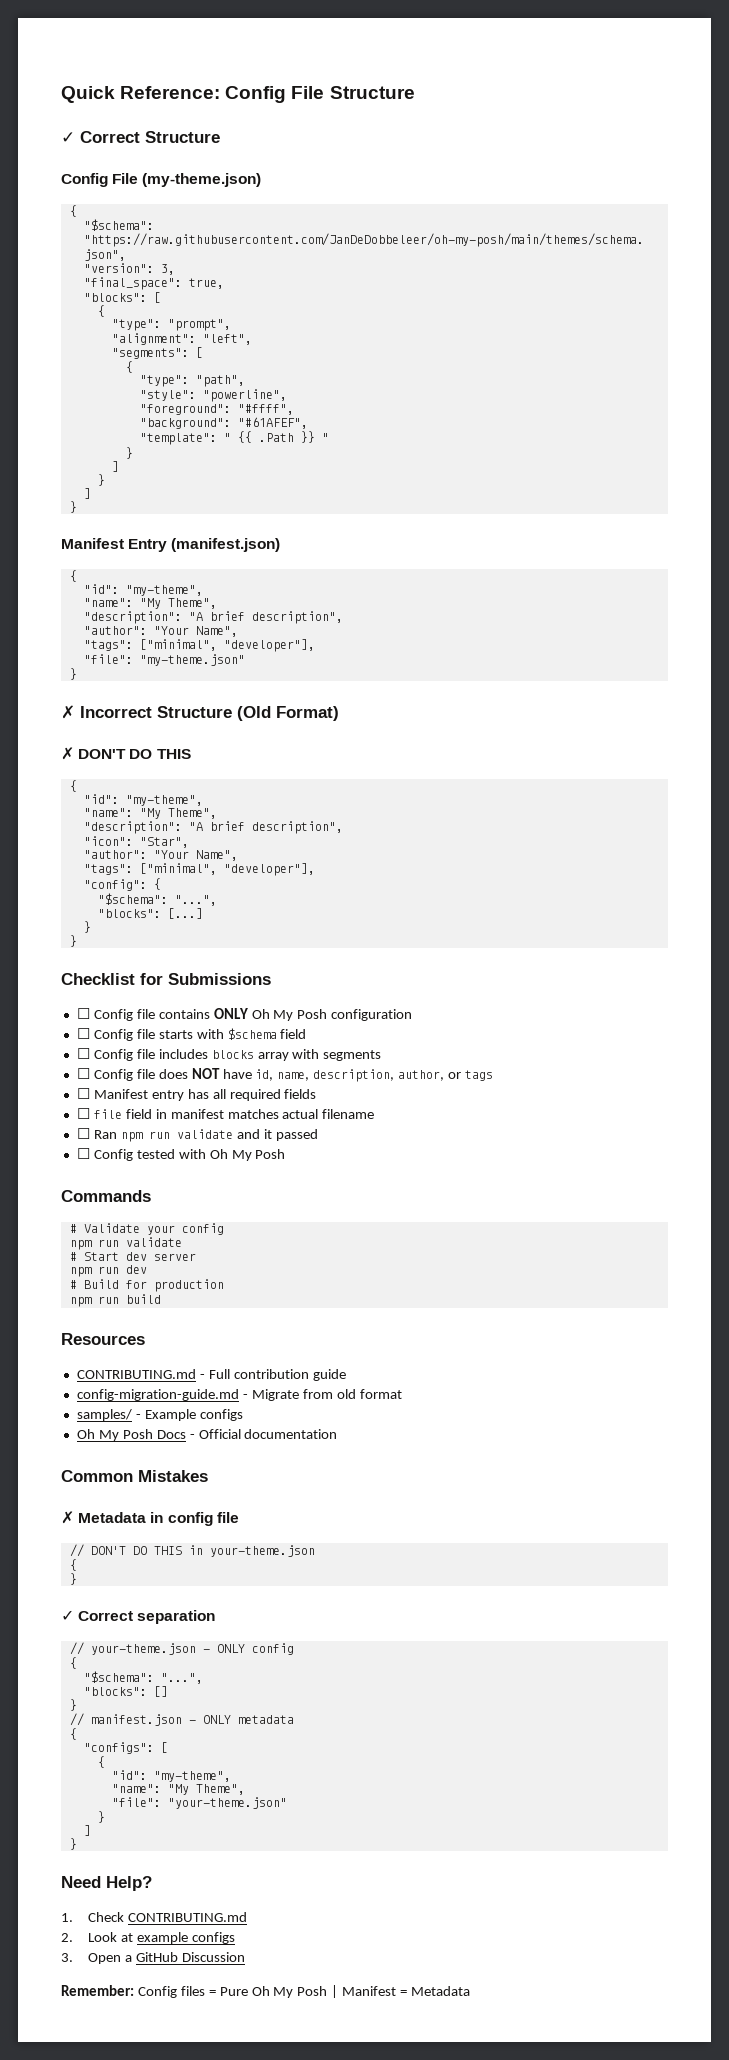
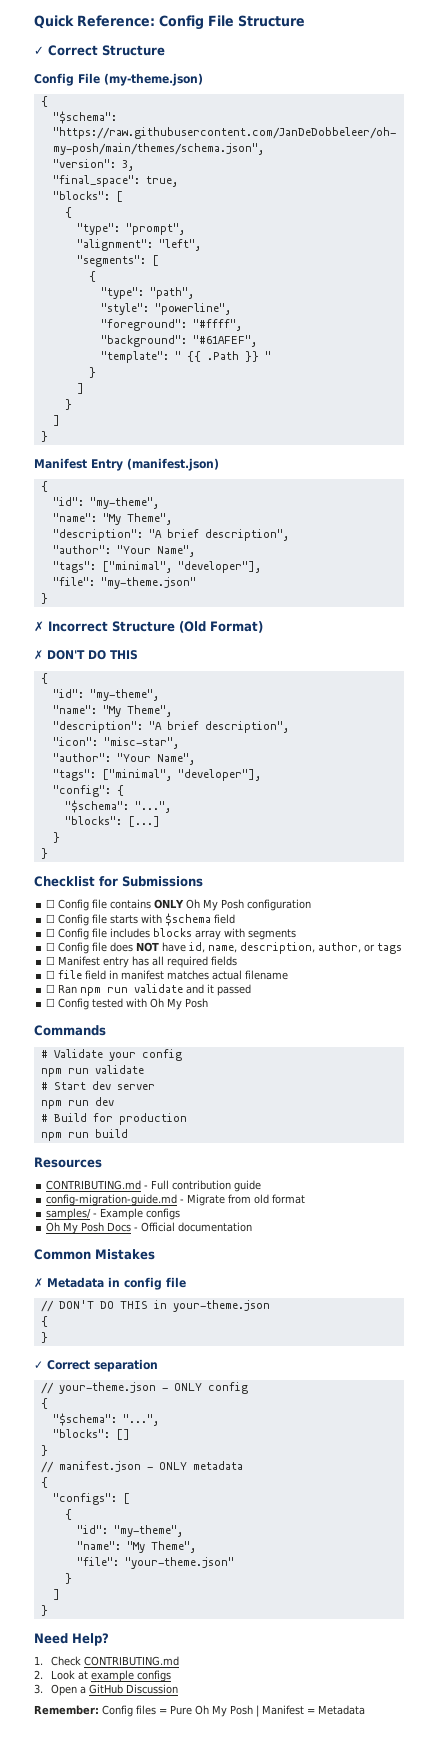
[139,837,189,848] "Star", -> [103,737,179,749] "misc-star",

